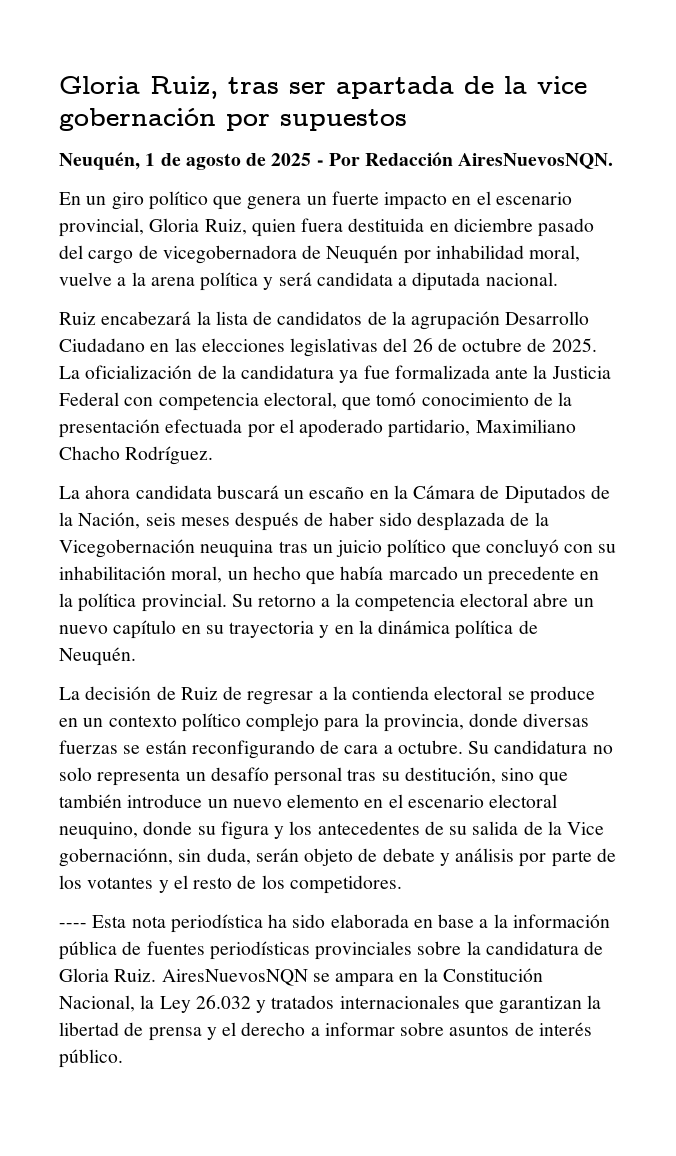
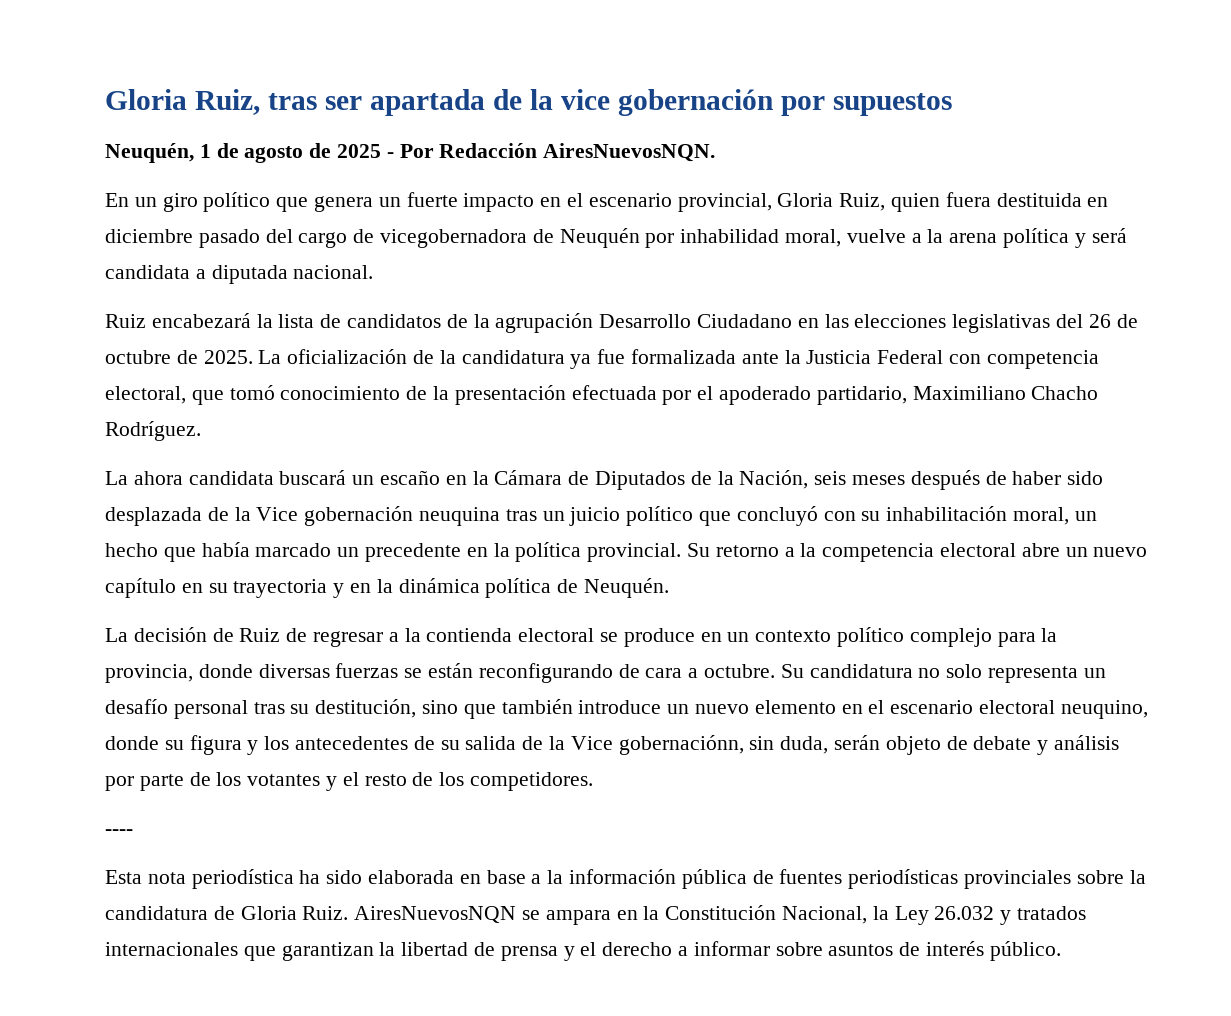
[59,539,195,558] Vicegobernación -> [256,506,414,526] Vice gobernación
(87, 925) none -> (133, 832) //

